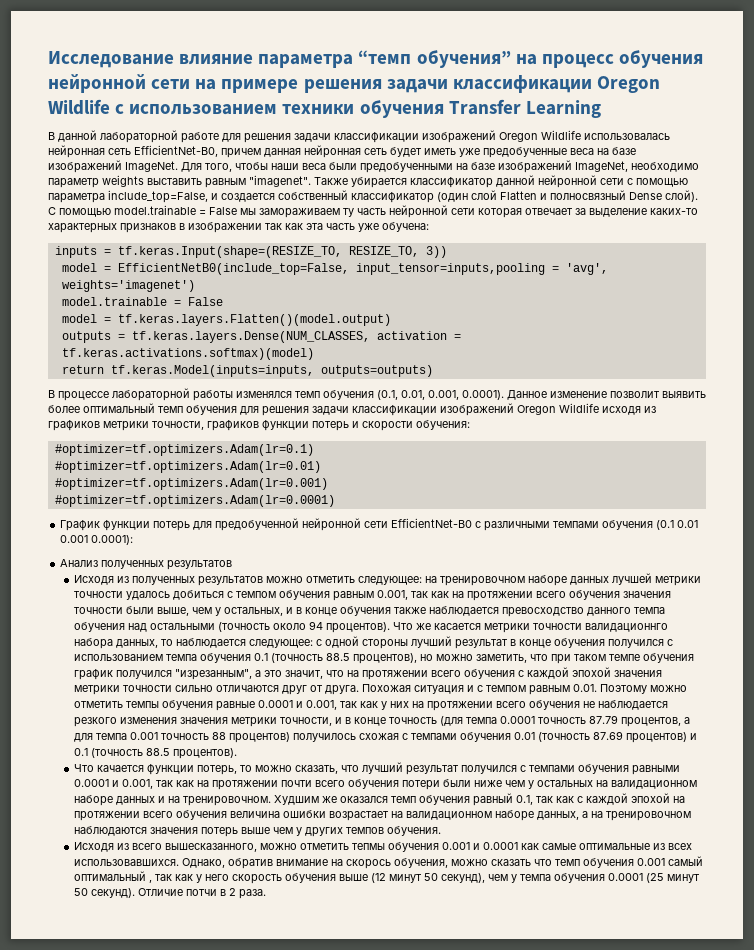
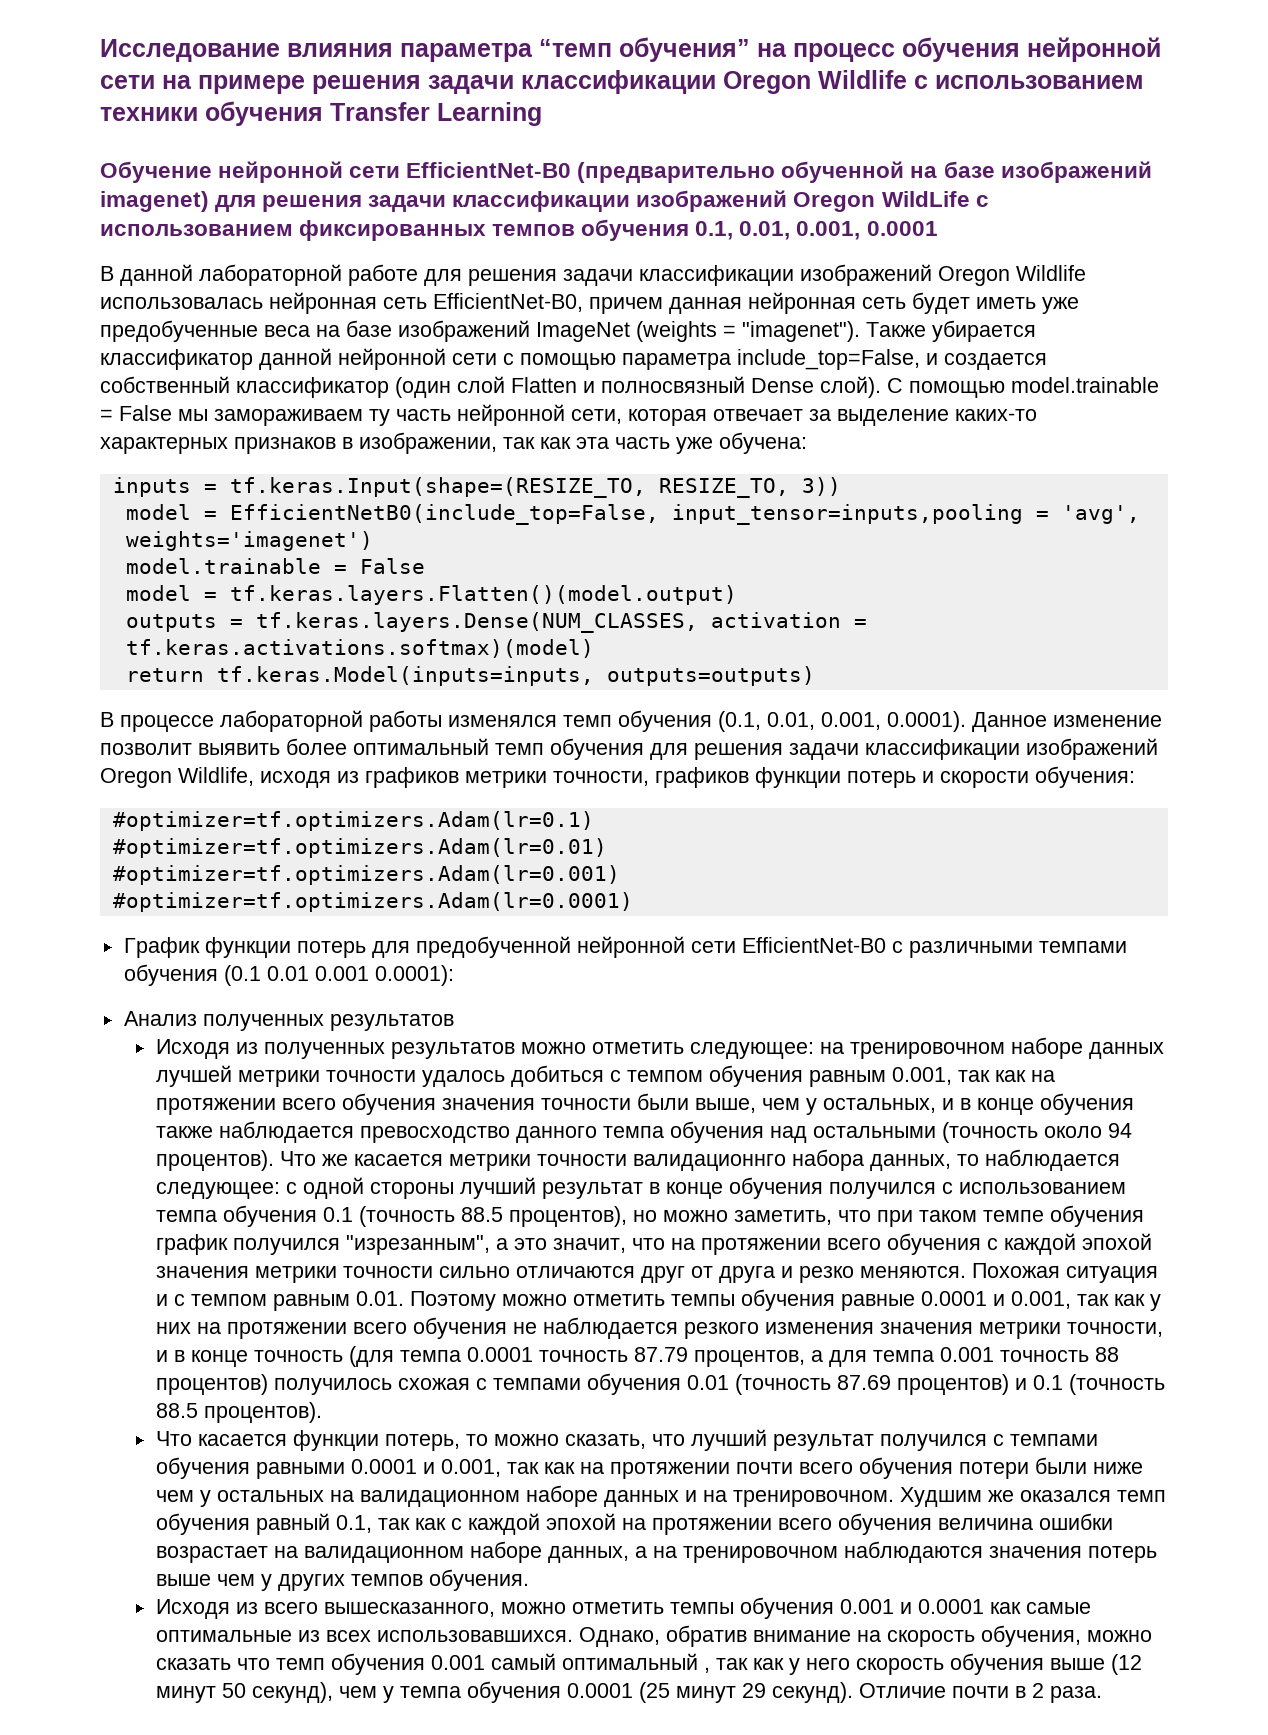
[179,54,254,65] влияние -> [287,43,393,57] влияния
(601, 109) none -> [100,161,1152,183] [100,190,989,212] [100,219,938,241] // Обучение нейронной сети EfficientNet-B0 (предварительно обученной на базе изображений imagenet) для решения задачи классификации изображений Oregon WildLife с использованием фиксированных темпов обучения 0.1, 0.01, 0.001, 0.0001
[125,160,699,173] [48,175,311,188] ImageNet. Для того, чтобы наши веса были предобученными на базе изображений ImageNet, необходимо параметр weights выставить равным "imagenet". -> [536,321,860,342] ImageNet (weights = "imagenet").
[451,208,475,215] сети -> [571,409,622,424] сети,
[188,222,262,233] изображении -> [359,432,497,454] изображении,
[559,403,599,413] Wildlife -> [178,767,254,786] Wildlife,
[324,685,359,695] друга. -> [718,1266,966,1283] друга и резко меняются.
[96,765,144,772] качается -> [197,1434,287,1446] касается
[351,843,385,850] тепмы -> [669,1602,734,1614] темпы
[345,859,391,869] скорось -> [886,1630,975,1647] скорость
[73,888,88,896] 50 -> [741,1683,766,1698] 29
[185,889,217,896] потчи -> [951,1686,1009,1698] почти

